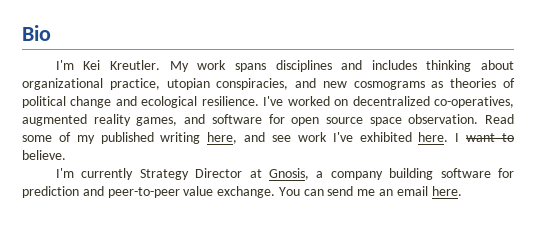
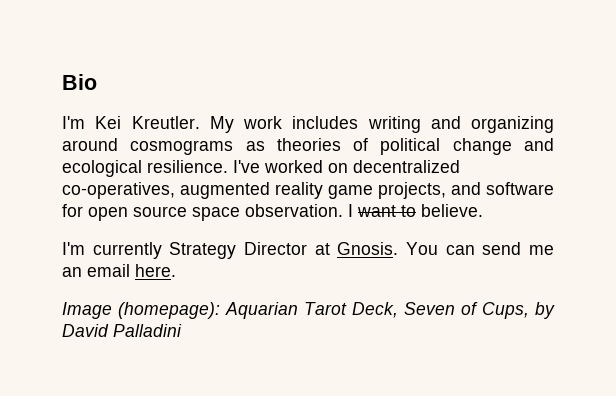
[234,60,514,72] [22,78,347,90] spans disciplines and includes thinking about organizational practice, utopian conspiracies, and new -> [292,116,554,133] [62,138,118,151] includes writing and organizing around
[136,117,178,126] games, -> [328,182,446,199] game projects,
[484,114,514,124] [22,132,449,144] Read some of my published writing here, and see work I've exhibited here. -> (343, 210) none
[268,168,514,180] [22,186,276,198] Gnosis, a company building software for prediction and peer-to-peer value exchange. -> [337,242,399,255] Gnosis.
(462, 191) none -> [62,302,555,319] [62,324,182,337] // Image (homepage): Aquarian Tarot Deck, Seven of Cups, by David Palladini

